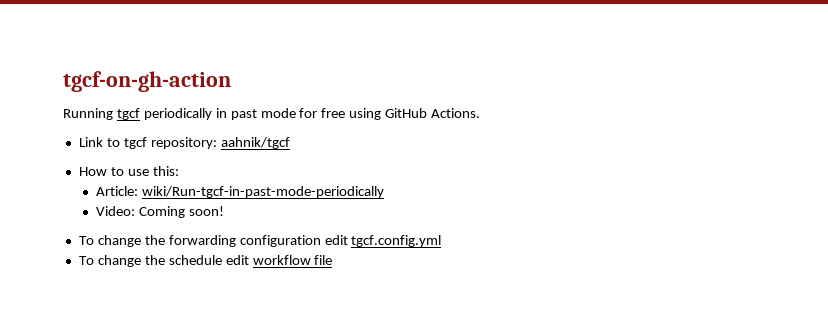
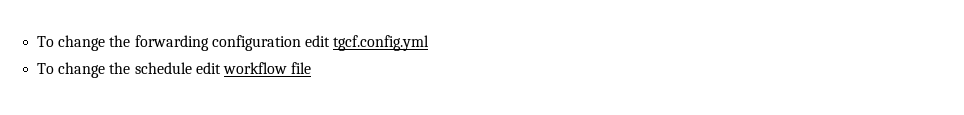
[63,71,231,92] [63,108,481,120] [78,137,290,149] [78,166,179,176] [96,186,385,198] [96,206,225,218] tgcf-on-gh-action // Running tgcf periodically in past mode for free using GitHub Actions. // Link to tgcf repository: aahnik/tgcf // How to use this: // Article: wiki/Run-tgcf-in-past-mode-periodically // Video: Coming soon! // -> (37, 41) none

